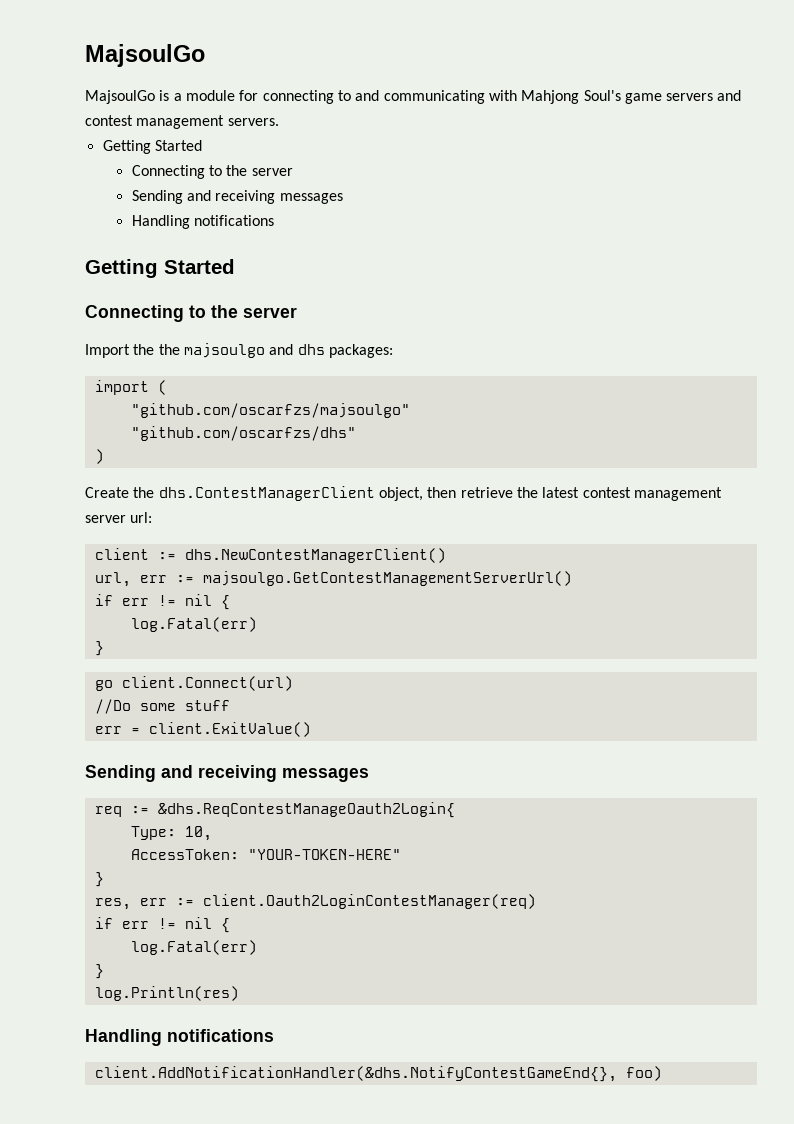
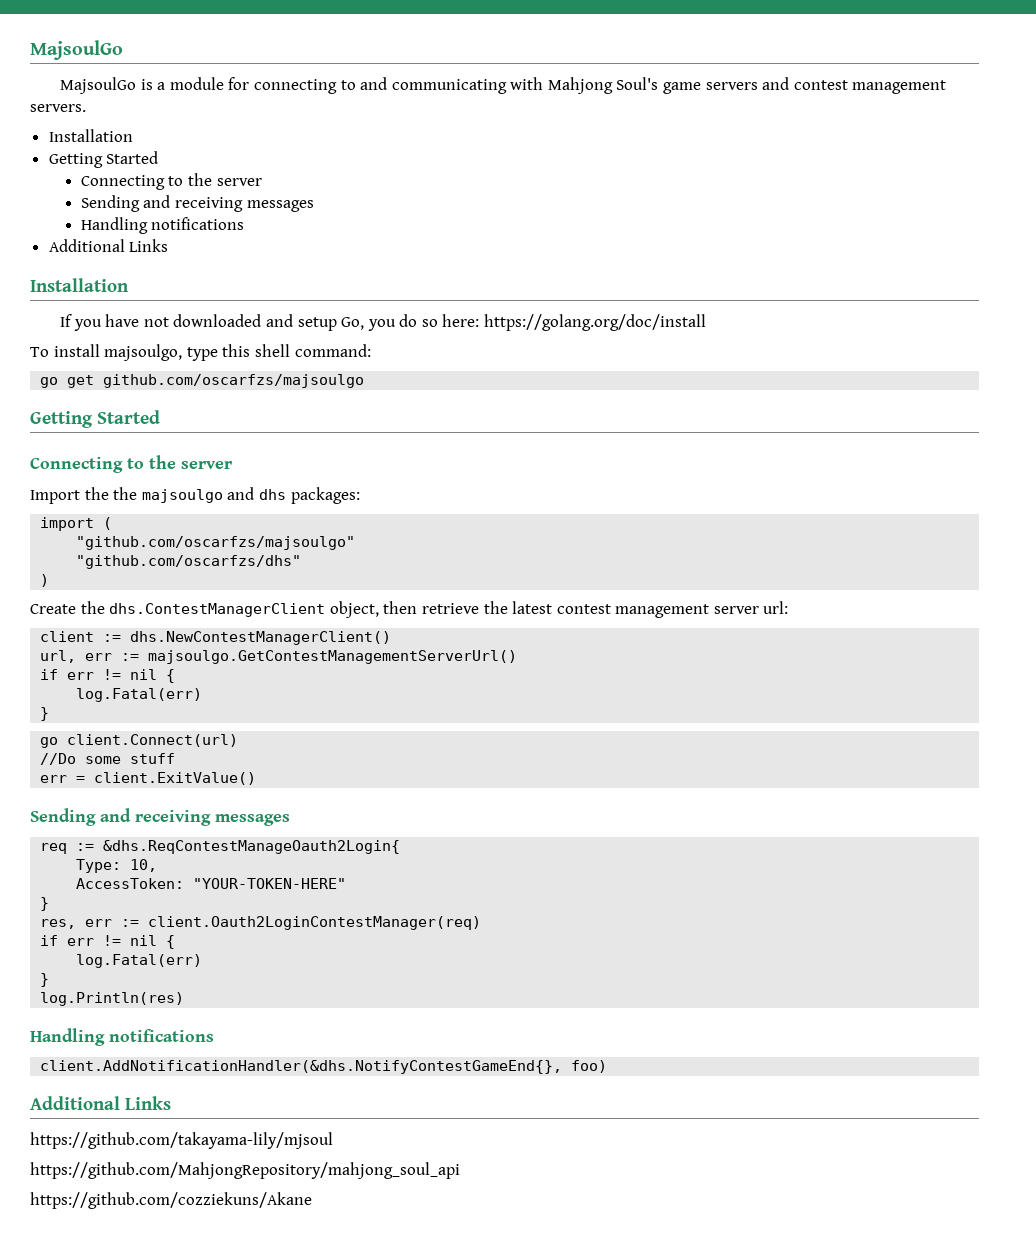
(279, 122) none -> [48,129,133,142] // Installation
(274, 220) none -> [48,239,169,252] [30,278,129,292] [59,314,707,331] [30,344,371,361] [40,374,365,388] // Additional Links // Installation // If you have not downloaded and setup Go, you do so here: https://golang.org/doc/install // To install majsoulgo, type this shell command: // go get github.com/oscarfzs/majsoulgo
(662, 1073) none -> [30,1096,171,1110] [30,1132,333,1149] [30,1162,460,1179] [30,1192,312,1209] // Additional Links // https://github.com/takayama-lily/mjsoul // https://github.com/MahjongRepository/mahjong_soul_api // https://github.com/cozziekuns/Akane

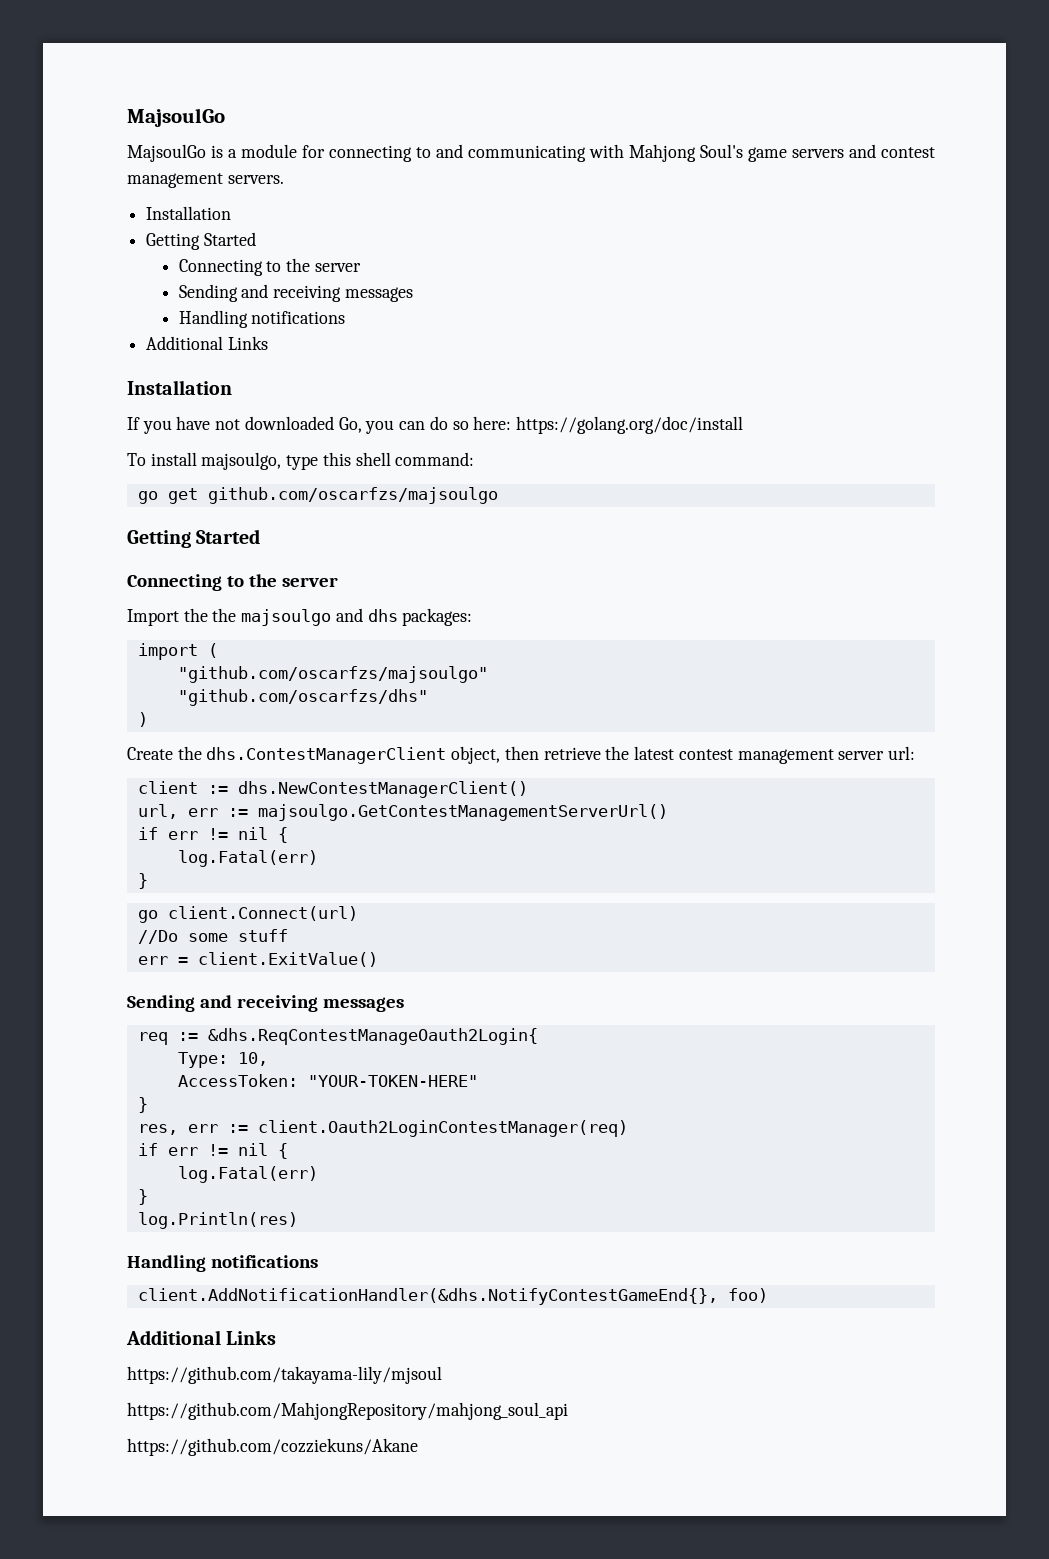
[265,314,337,331] and setup -> (334, 423) none
(396, 325) none -> [399,421,426,430] can

